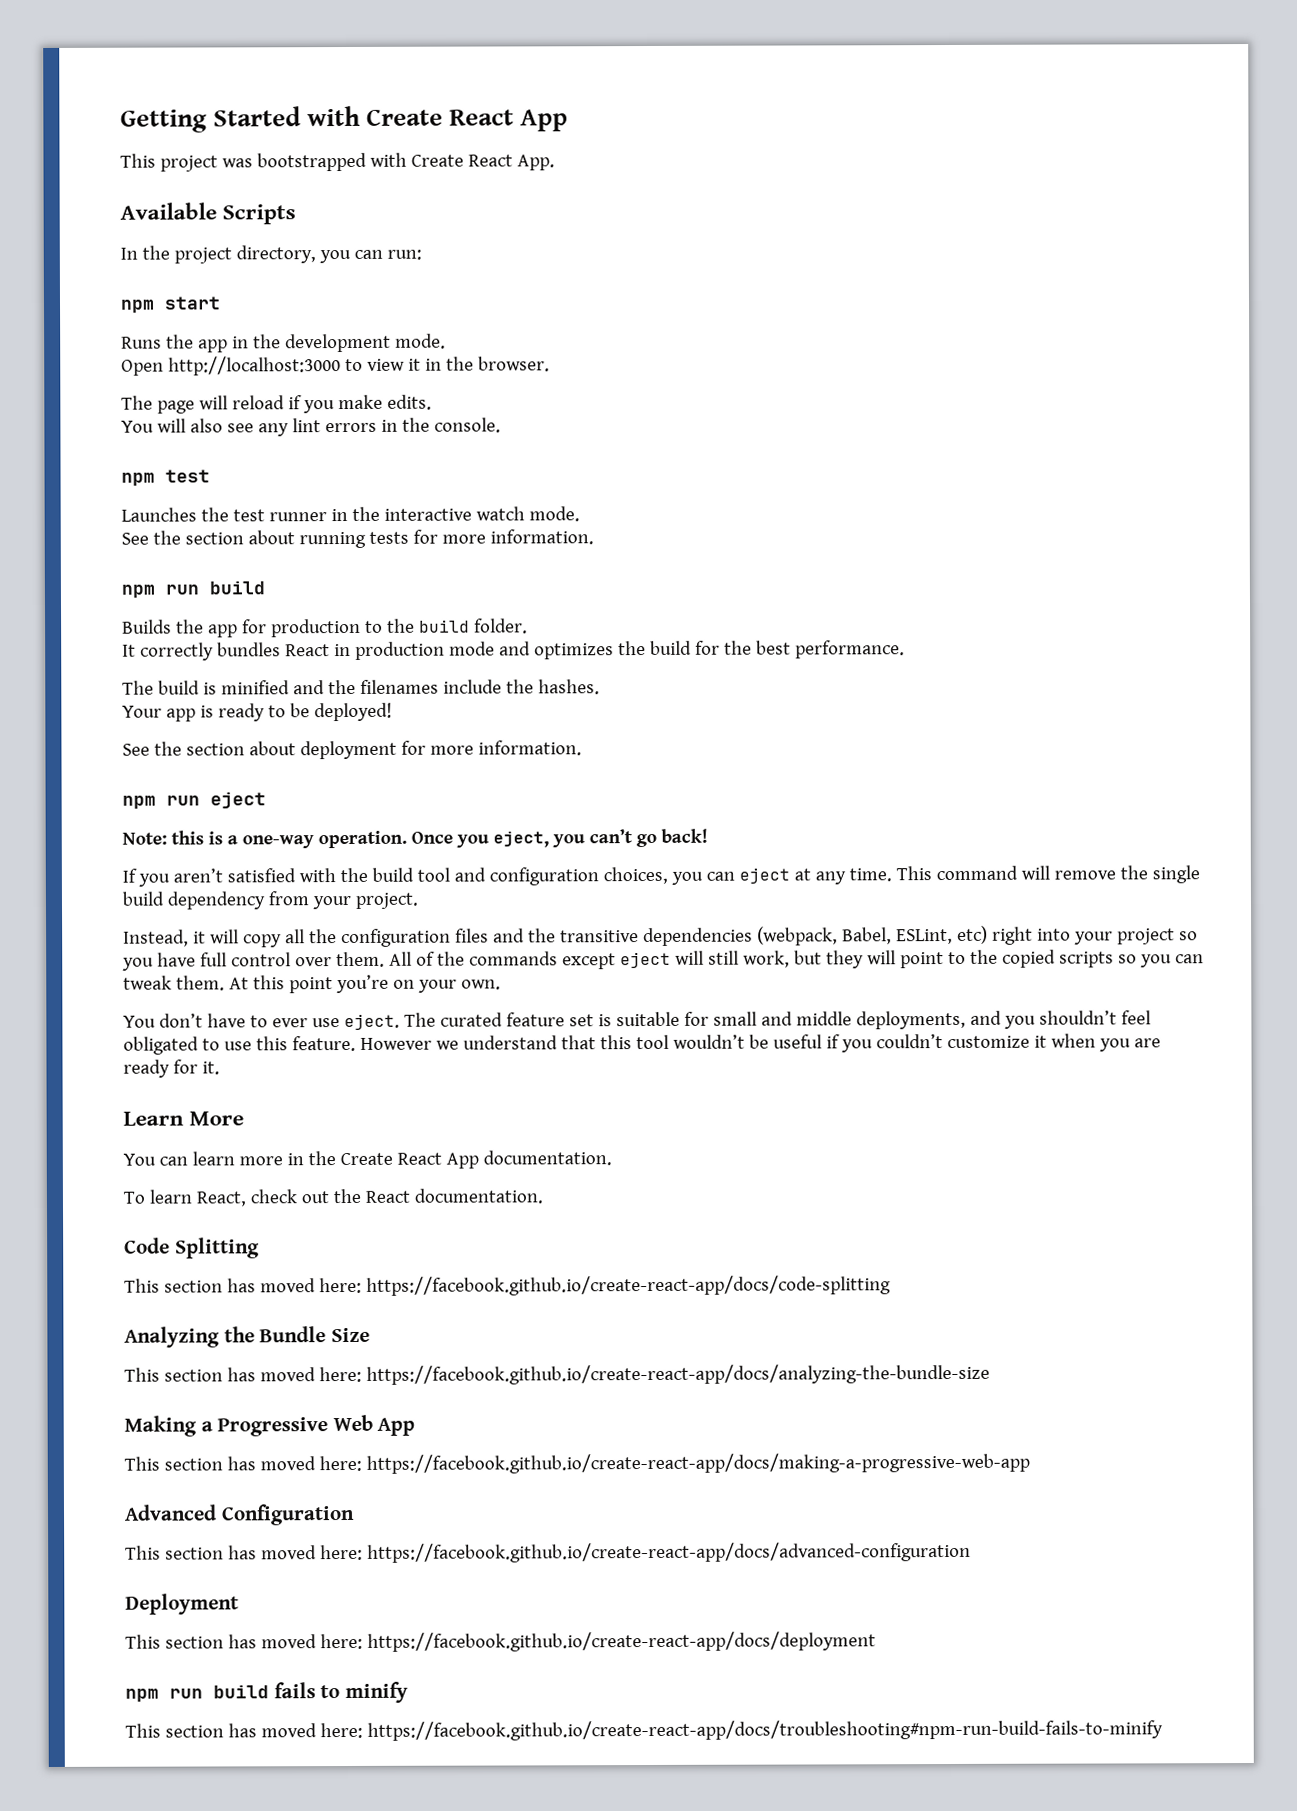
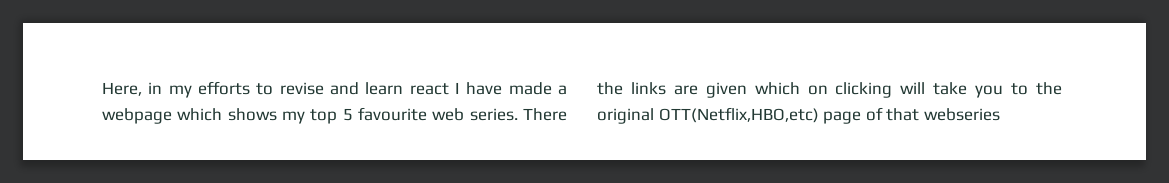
[120,105,569,133] [120,152,555,172] [120,202,297,225] [120,245,422,264] [120,296,221,313] [121,333,446,353] [121,356,550,376] [121,394,432,414] [121,417,501,437] [121,469,210,486] [121,506,580,522] [121,529,594,549] [121,581,265,598] [122,618,528,638] [122,640,905,661] [122,679,600,695] [122,702,392,722] [122,740,582,760] [122,792,266,809] [122,828,708,849] [122,865,1200,887] [122,891,419,910] [123,925,1198,948] [122,949,1204,971] [123,974,501,994] [123,1010,1151,1031] [123,1033,1161,1055] [123,1059,220,1078] [123,1111,245,1126] [123,1150,612,1169] [123,1188,543,1207] [124,1237,260,1259] [124,1275,891,1296] [124,1326,370,1348] [124,1363,990,1385] [124,1414,416,1437] [124,1452,1030,1474] [124,1503,355,1526] [125,1541,971,1563] [125,1593,239,1615] [125,1631,876,1652] [125,1681,408,1704] [125,1719,1163,1741] Getting Started with Create React App // This project was bootstrapped with Create React App. // Available Scripts // In the project directory, you can run: // npm start // Runs the app in the development mode. // Open http://localhost:3000 to view it in the browser. // The page will reload if you make edits. // You will also see any lint errors in the console. // npm test // Launches the test runner in the interactive watch mode. // See the section about running tests for more information. // npm run build // Builds the app for production to the build folder. // It correctly bundles React in production mode and optimizes the build for the best performance. // The build is minified and the filenames include the hashes. // Your app is ready to be deployed! // See the section about deployment for more information. // npm run eject // Note: this is a one-way operation. Once you eject, you can’t go back! // If you aren’t satisfied with the build tool and configuration choices, you can eject at any time. This command will remove the single build dependency from your project. // Instead, it will copy all the configuration files and the transitive dependencies (webpack, Babel, ESLint, etc) right into your project so you have full control over them. All of the commands except eject will still work, but they will point to the copied scripts so you can tweak them. At this point you’re on your own. // You don’t have to ever use eject. The curated feature set is suitable for small and middle deployments, and you shouldn’t feel obligated to use this feature. However we understand that this tool wouldn’t be useful if you couldn’t customize it when you are ready for it. // Learn More // You can learn more in the Create React App documentation. // To learn React, check out the React documentation. // Code Splitting // This section has moved here: https://facebook.github.io/create-react-app/docs/code-splitting // Analyzing the Bundle Size // This section has moved here: https://facebook.github.io/create-react-app/docs/analyzing-the-bundle-size // Making a Progressive Web App // This section has moved here: https://facebook.github.io/create-react-app/docs/making-a-progressive-web-app // Advanced Configuration // This section has moved here: https://facebook.github.io/create-react-app/docs/advanced-configuration // Deployment // This section has moved here: https://facebook.github.io/create-react-app/docs/deployment // npm run build fails to minify // This section has moved here: https://facebook.github.io/create-react-app/docs/troubleshooting#npm-run-build-fails-to-minify -> [102,81,567,98] [102,107,567,124] [597,82,1062,98] [597,107,1000,124] Here, in my efforts to revise and learn react I have made a webpage which shows my top 5 favourite web series. There the links are given which on clicking will take you to the original OTT(Netflix,HBO,etc) page of that webseries

